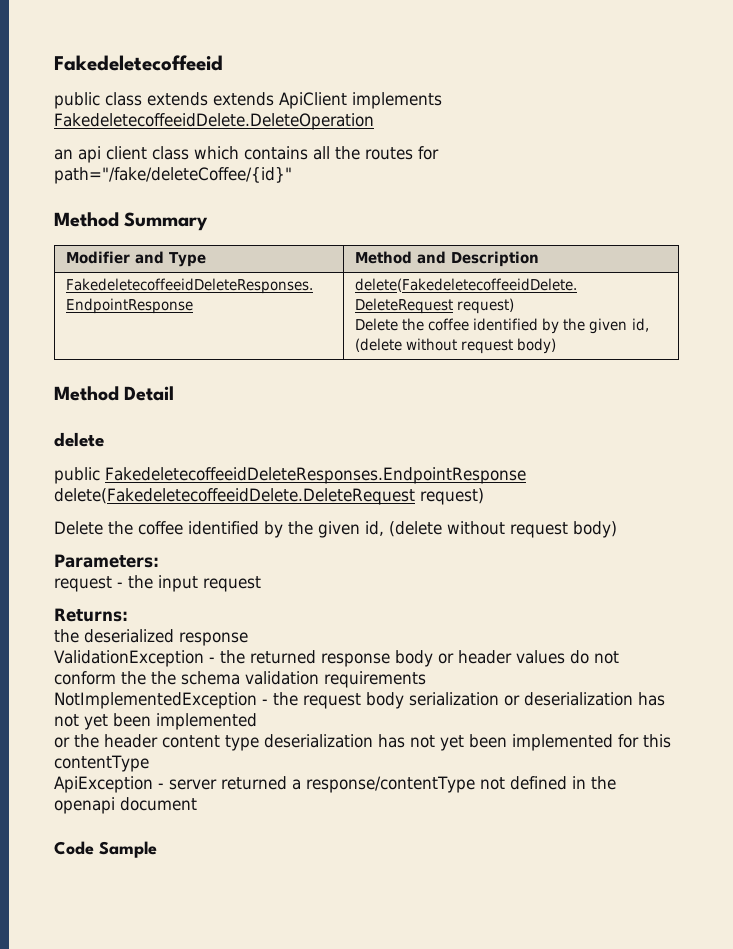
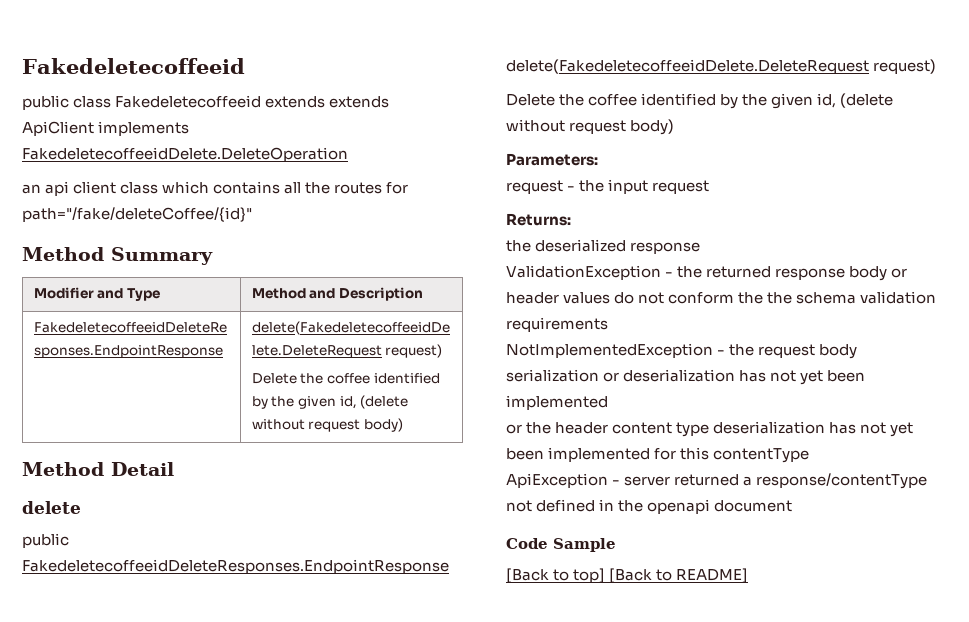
(142, 99) none -> [115,95,262,108] Fakedeletecoffeeid
(157, 849) none -> [506,568,749,583] // [Back to top] [Back to README]

